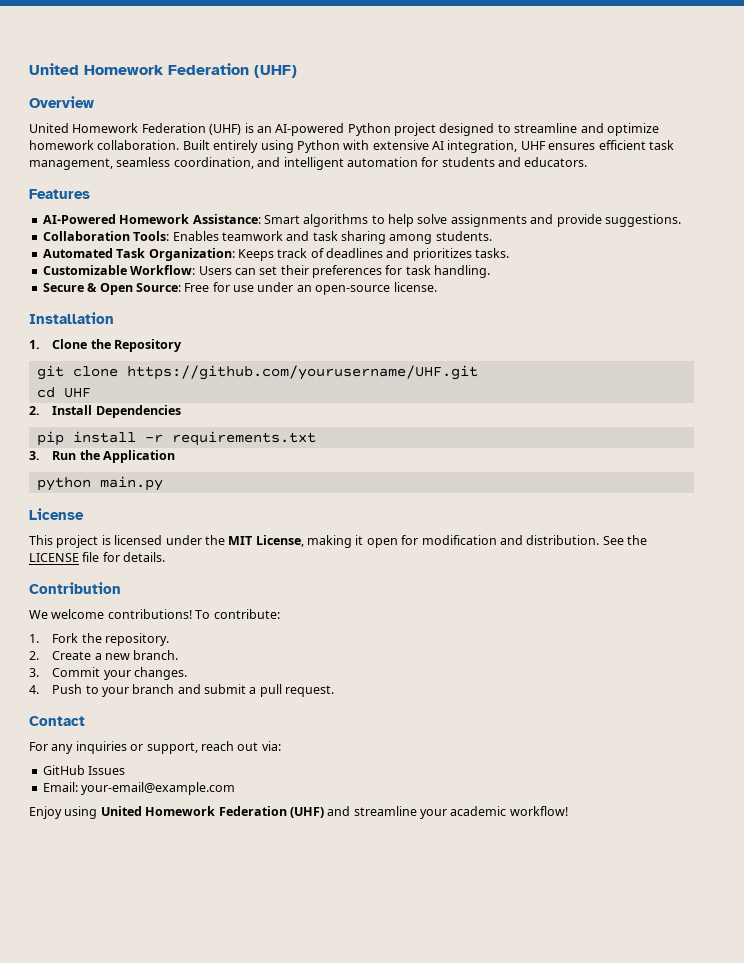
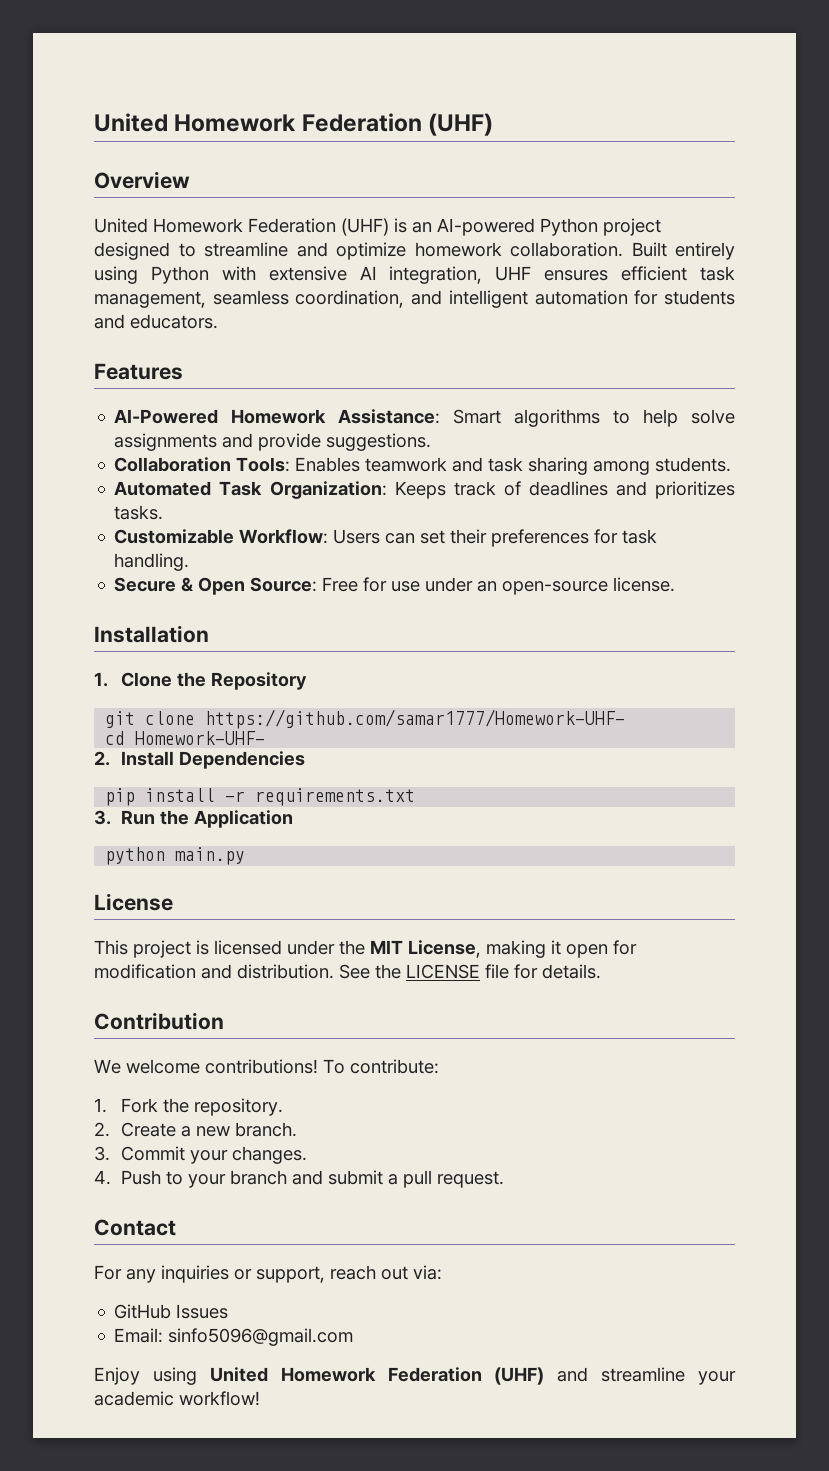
[126,365,478,380] https://github.com/yourusername/UHF.git -> [205,709,626,729] https://github.com/samar1777/Homework-UHF-
[63,387,91,398] UHF -> [135,731,266,745] Homework-UHF-
[81,782,236,795] your-email@example.com -> [168,1328,354,1346] sinfo5096@gmail.com

